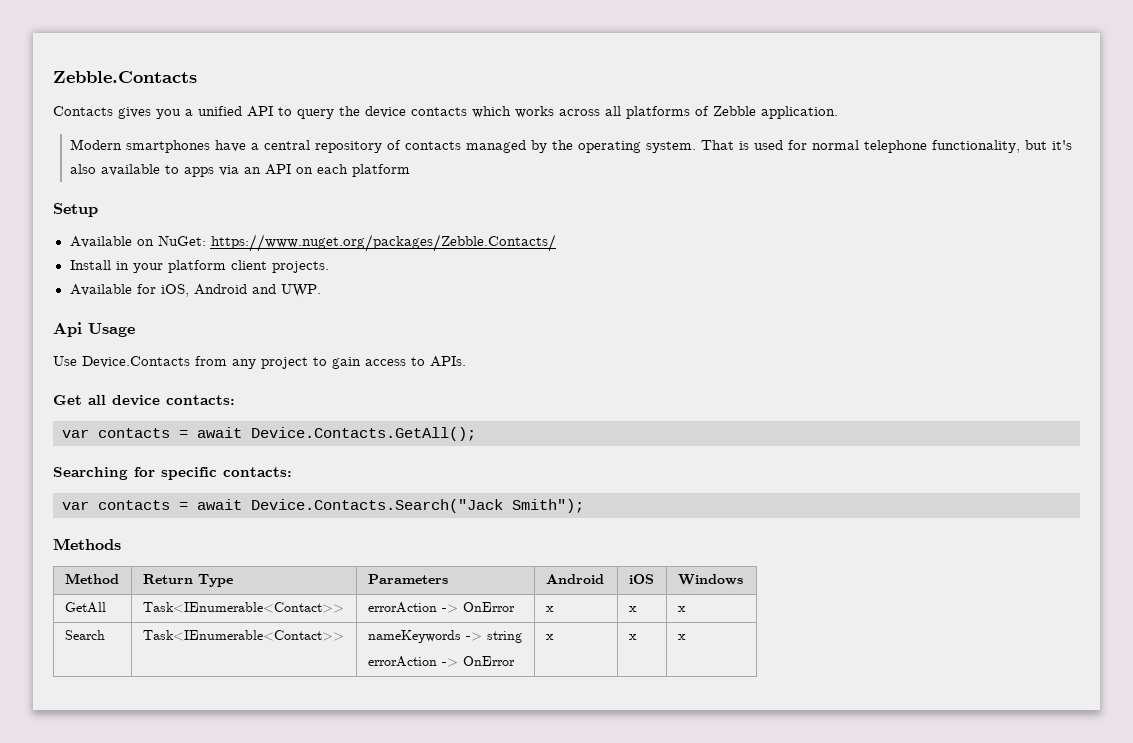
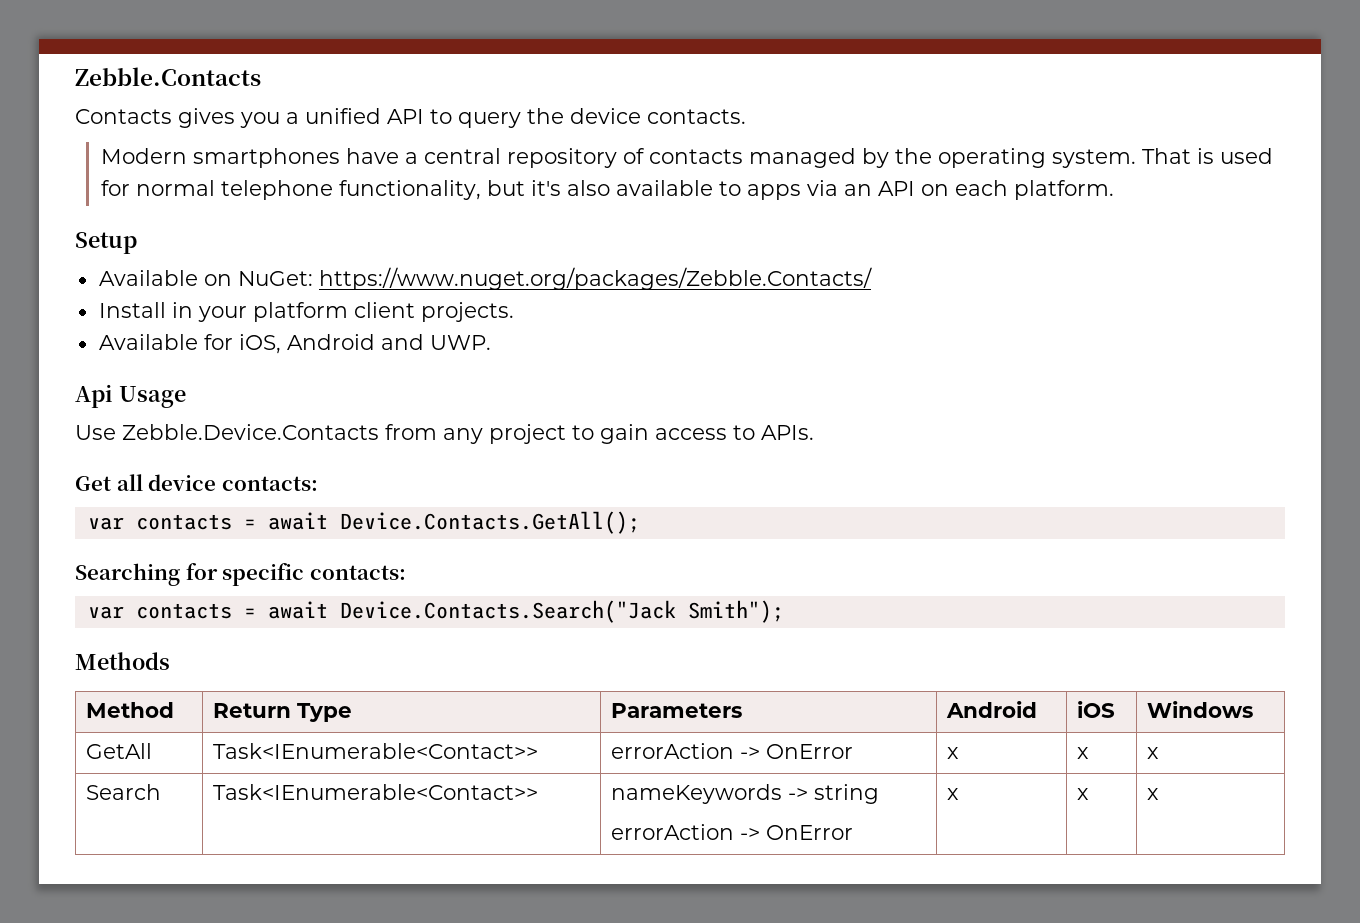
[411,106,838,119] contacts which works across all platforms of Zebble application. -> [647,109,746,124] contacts.
[352,164,411,177] platform -> [1013,180,1114,200] platform.
[82,356,190,368] Device.Contacts -> [122,424,379,440] Zebble.Device.Contacts

